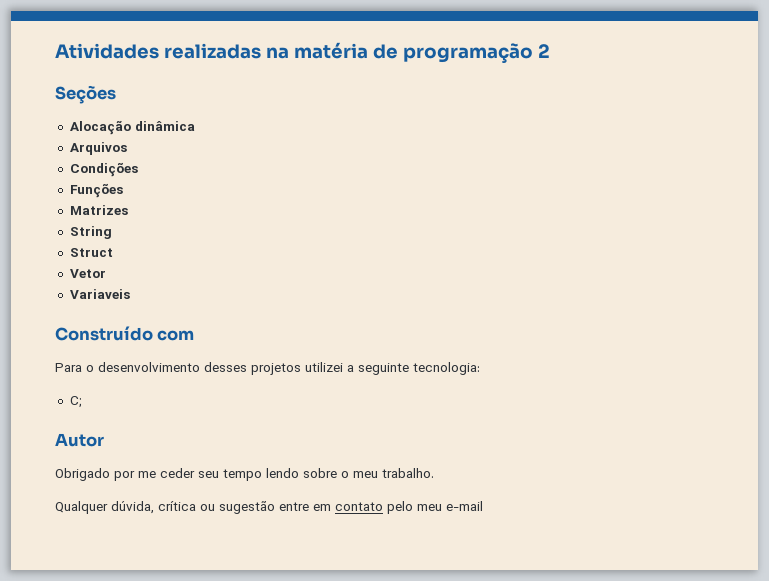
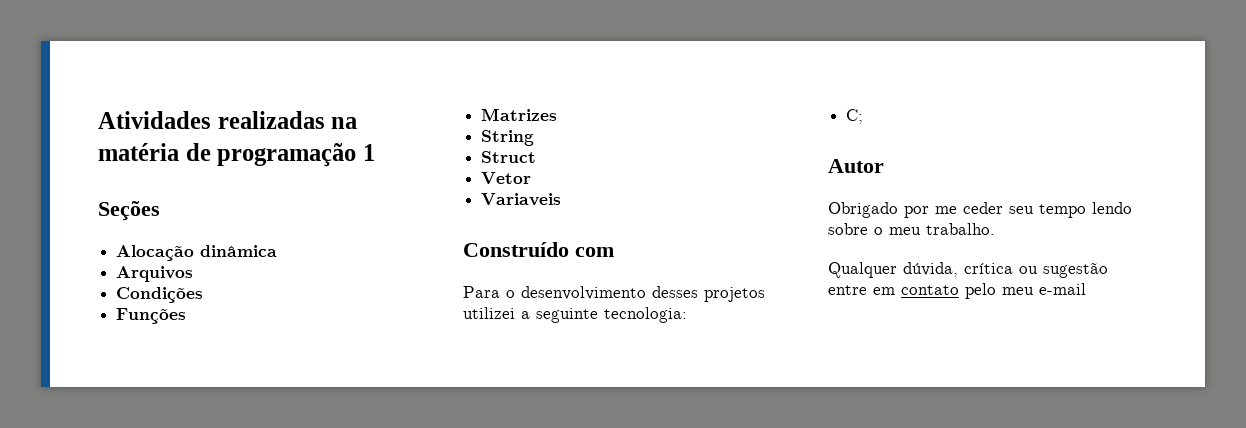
[537,44,550,58] 2 -> [362,144,375,161] 1

